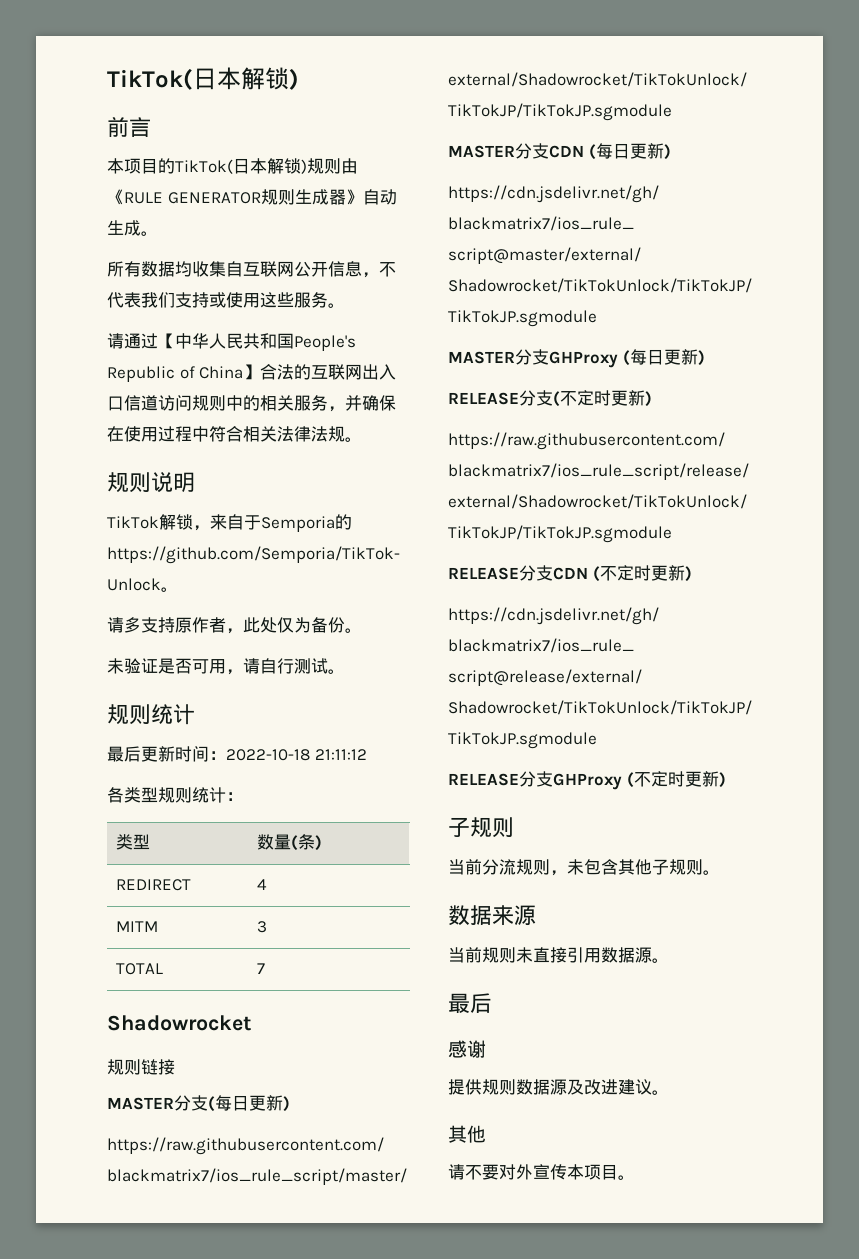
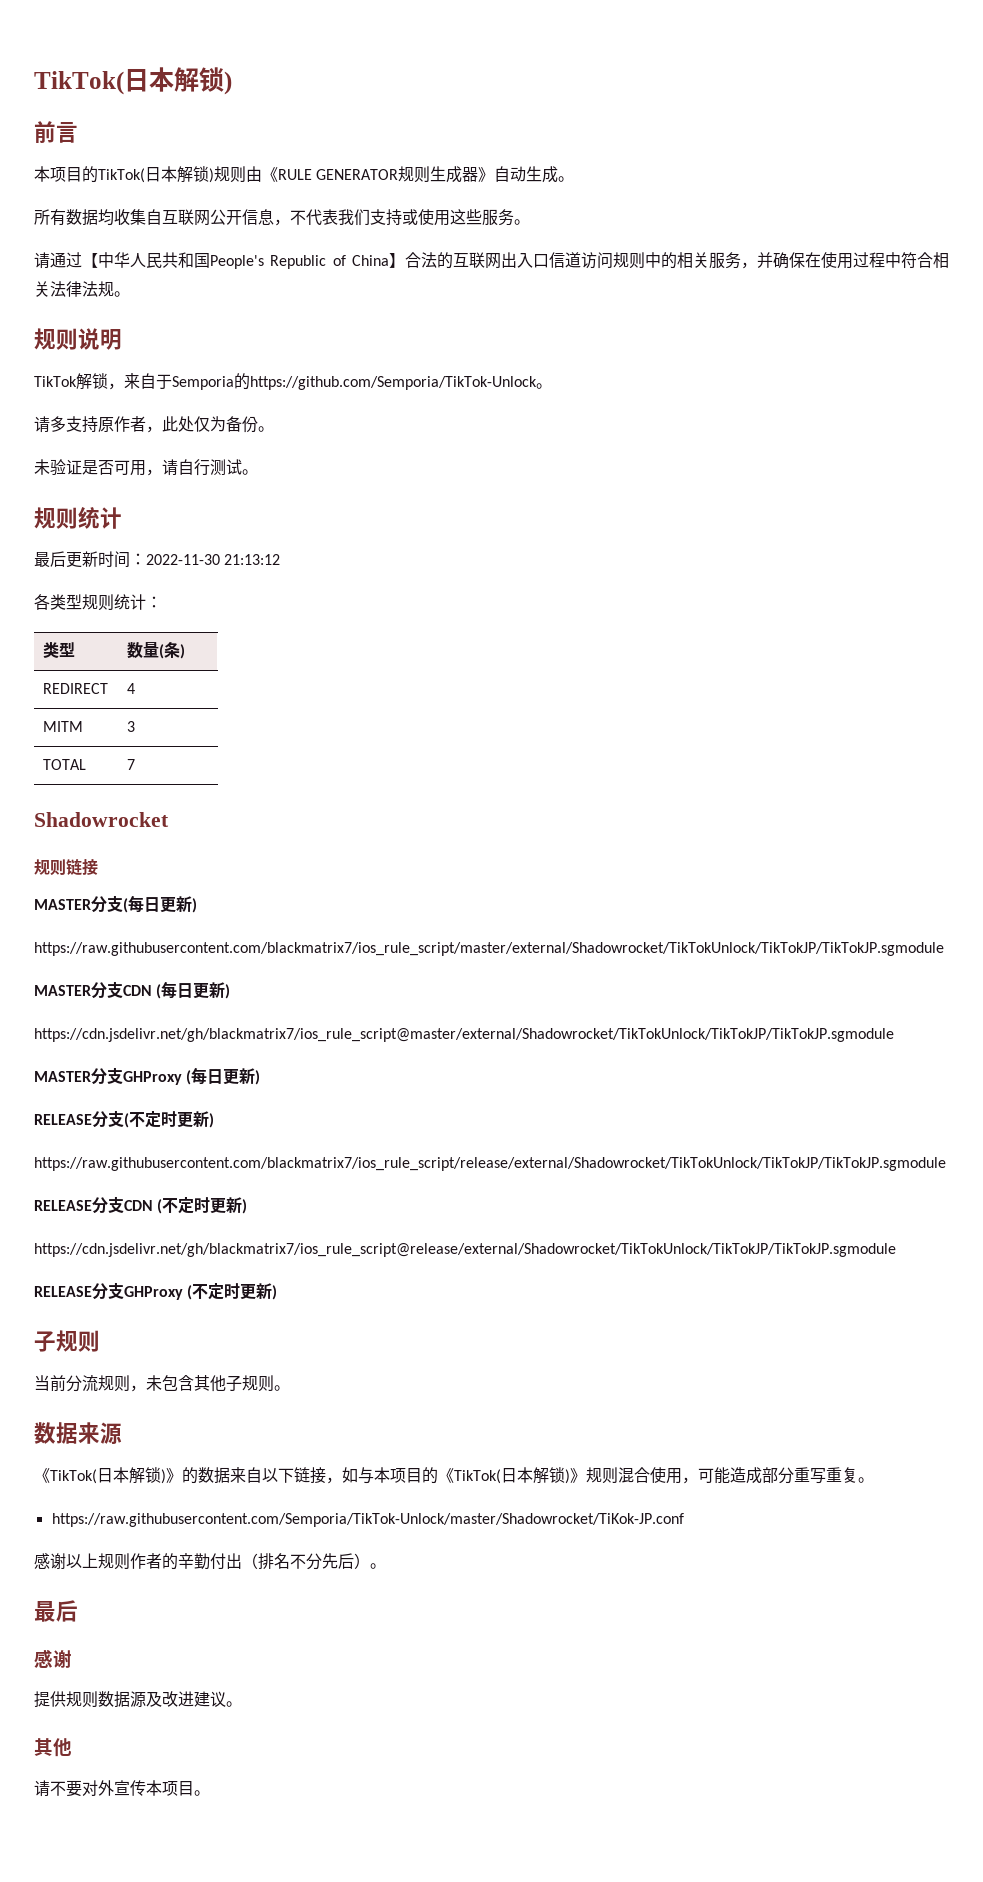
[226,749,367,761] 2022-10-18 21:11:12 -> [146,554,281,565] 2022-11-30 21:13:12
[448,947,652,963] 当前规则未直接引用数据源 -> [34,1467,874,1484] [51,1513,684,1527] [34,1553,370,1570] 《TikTok(日本解锁)》的数据来自以下链接，如与本项目的《TikTok(日本解锁)》规则混合使用，可能造成部分重写重复。 // https://raw.githubusercontent.com/Semporia/TikTok-Unlock/master/Shadowrocket/TiKok-JP.conf // 感谢以上规则作者的辛勤付出（排名不分先后）

